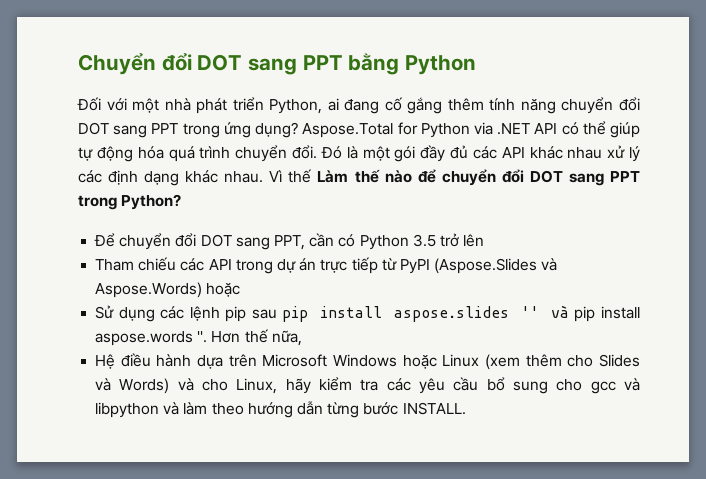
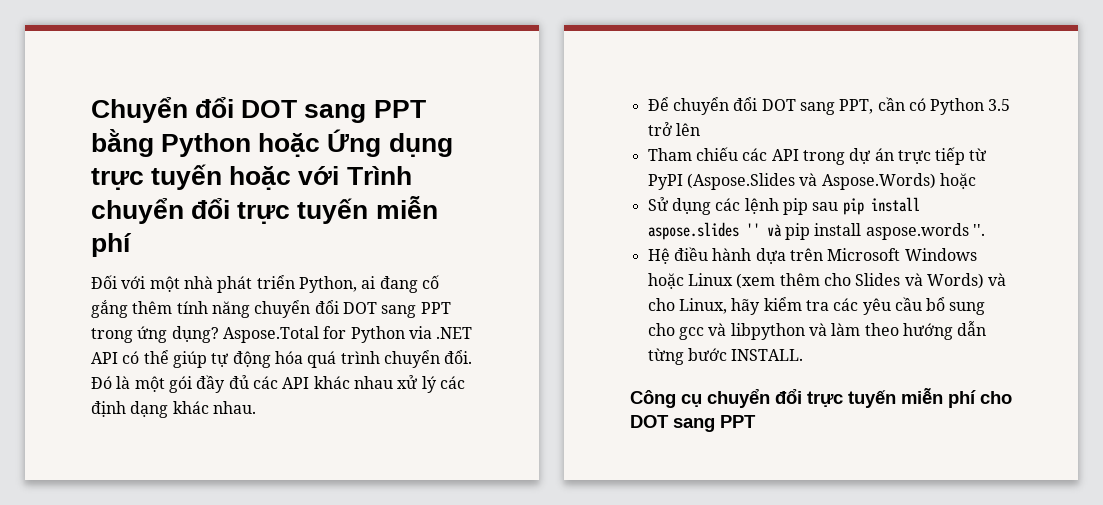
(477, 65) none -> [258,129,453,157] [91,164,412,190] [91,196,438,224] [91,233,132,257] hoặc Ứng dụng trực tuyến hoặc với Trình chuyển đổi trực tuyến miễn phí
[269,169,640,186] [78,194,182,210] Vì thế Làm thế nào để chuyển đổi DOT sang PPT trong Python? -> (256, 407) none
[211,329,302,346] Hơn thế nữa, -> (985, 230) none
(466, 408) none -> [630,388,1012,408] [630,415,756,432] // Công cụ chuyển đổi trực tuyến miễn phí cho DOT sang PPT

